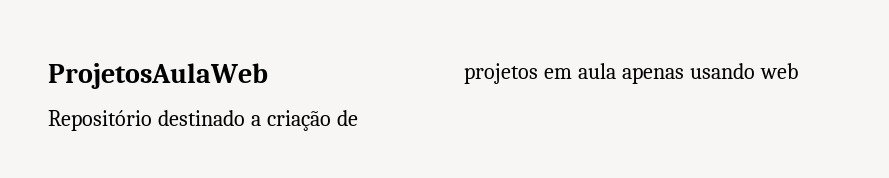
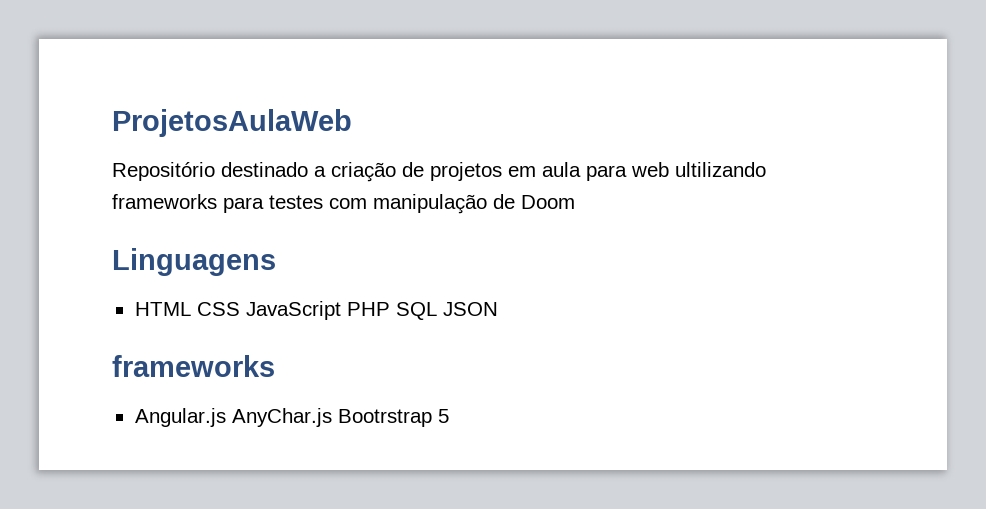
[621,63,798,84] apenas usando web -> [586,162,766,181] [112,194,575,214] [112,248,276,276] [134,301,498,320] [112,355,275,377] [134,408,449,427] para web ultilizando frameworks para testes com manipulação de Doom // Linguagens // HTML CSS JavaScript PHP SQL JSON // frameworks // Angular.js AnyChar.js Bootrstrap 5

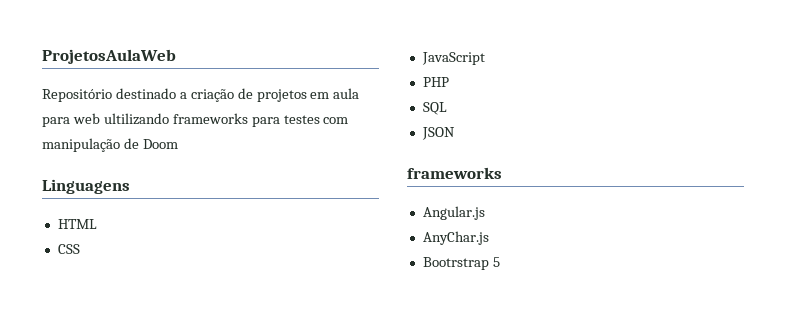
(191, 309) none -> (97, 224) //
(240, 309) none -> (80, 249) //
(341, 310) none -> (485, 58) //
(390, 309) none -> (449, 82) //
(437, 311) none -> (447, 108) //
(226, 417) none -> (485, 213) //
(332, 417) none -> (489, 238) //

